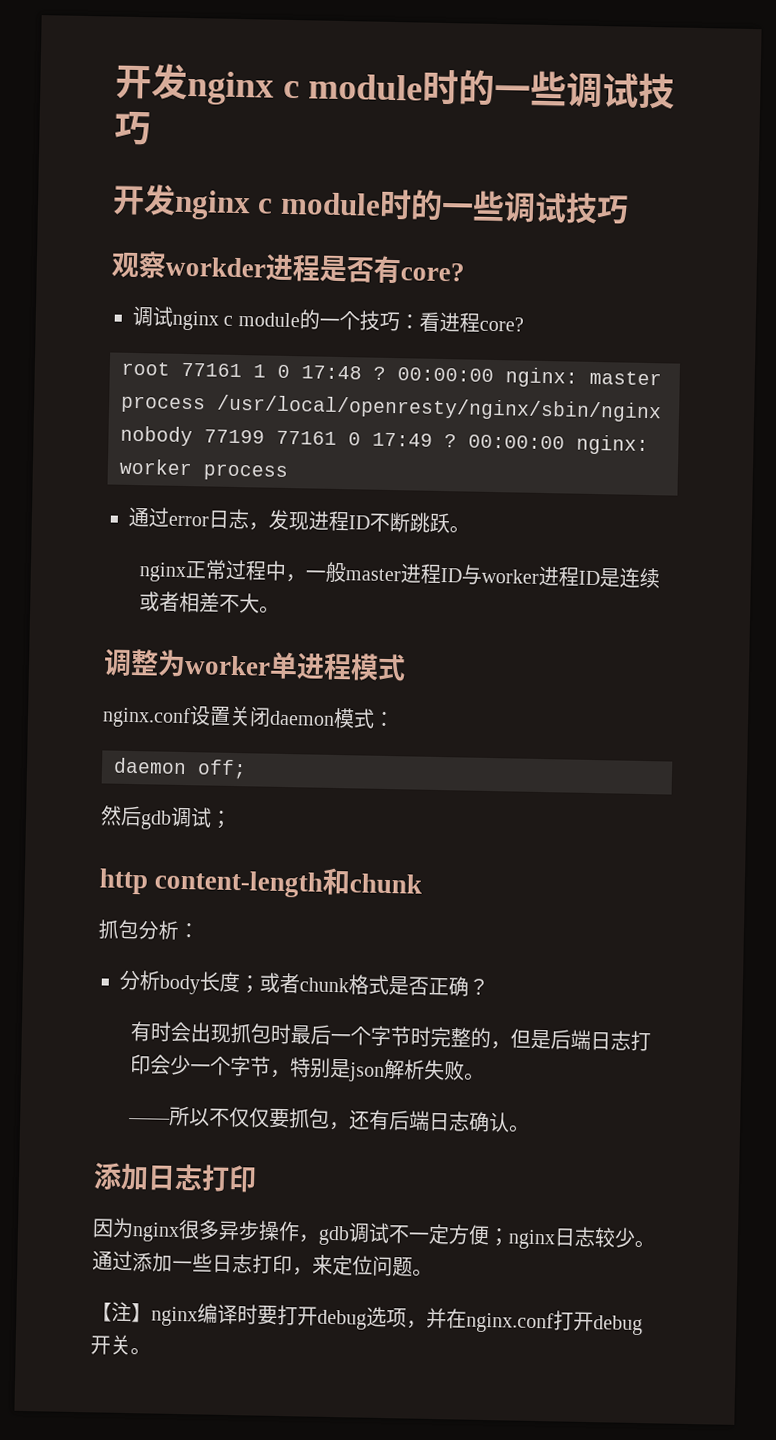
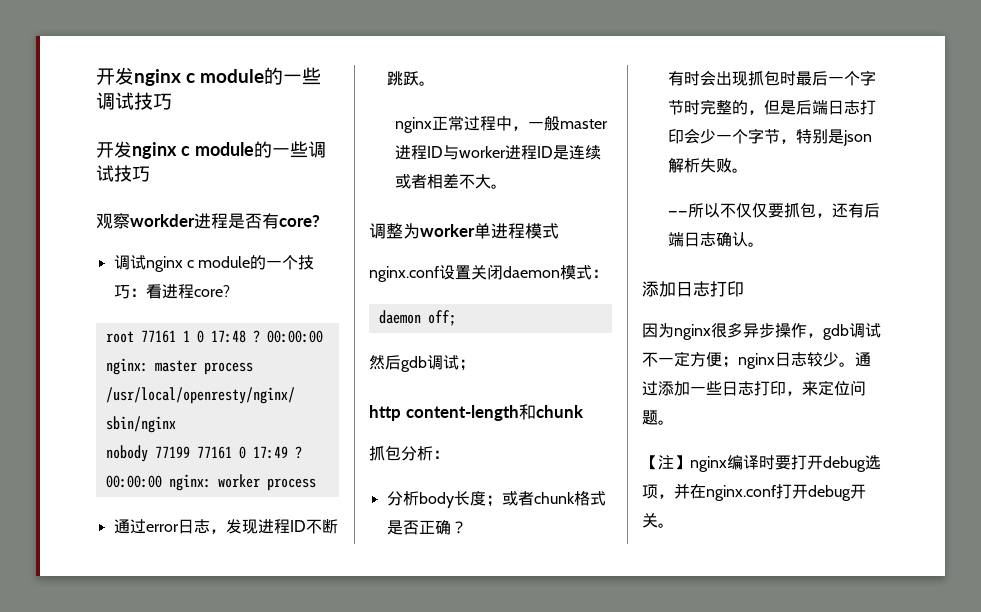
[115,63,460,106] 开发nginx c module时 -> [96,67,265,86] 开发nginx c module
[378,188,412,221] 时 -> (254, 149) none

